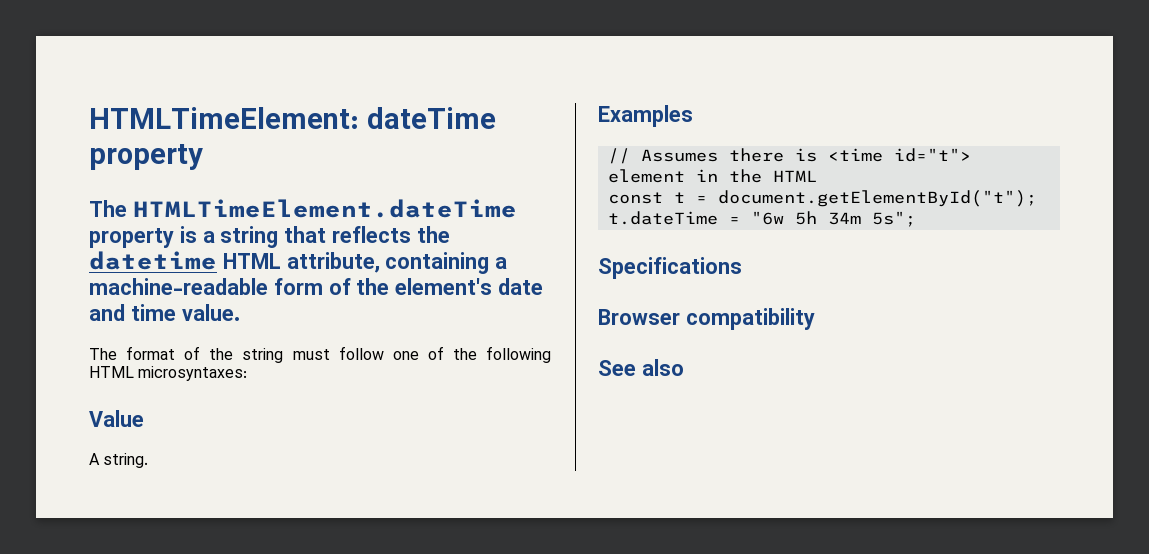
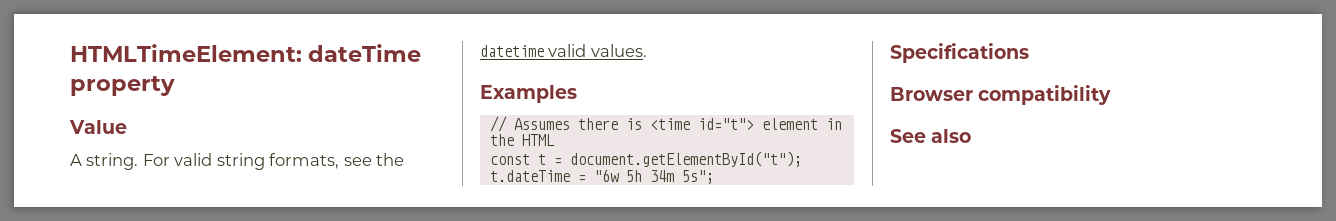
[89,199,517,218] [89,226,450,248] [89,251,508,274] [89,278,544,295] [89,304,240,321] [89,346,551,363] [89,366,248,381] [89,410,144,427] [89,453,149,468] The HTMLTimeElement.dateTime property is a string that reflects the datetime HTML attribute, containing a machine-readable form of the element's date and time value. // The format of the string must follow one of the following HTML microsyntaxes: // Value // A string. -> [69,120,127,134] [70,153,405,170] [480,44,647,57] Value // A string. For valid string formats, see the datetime valid values.

